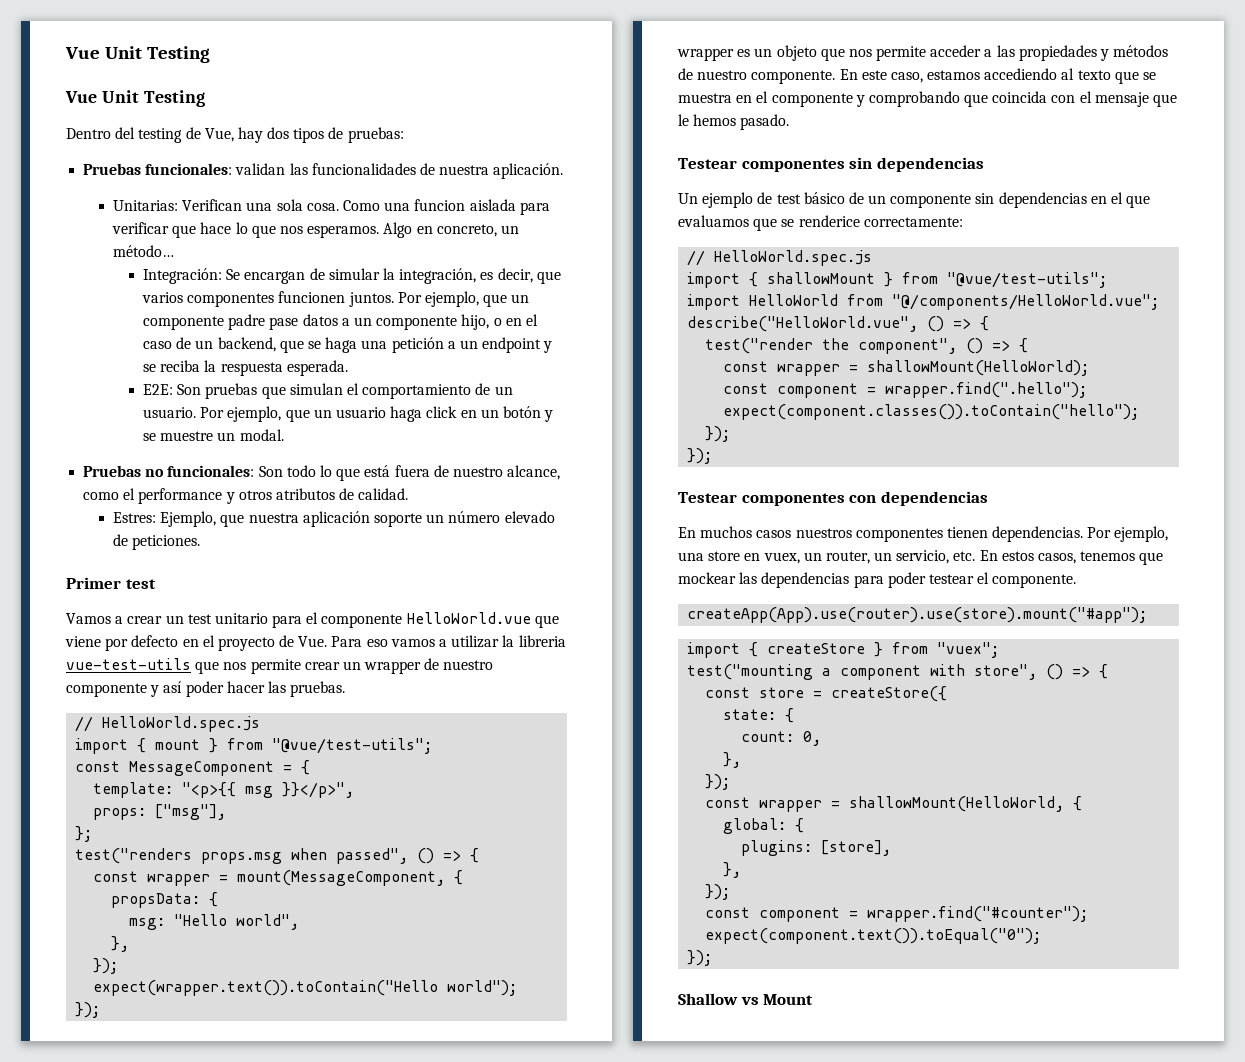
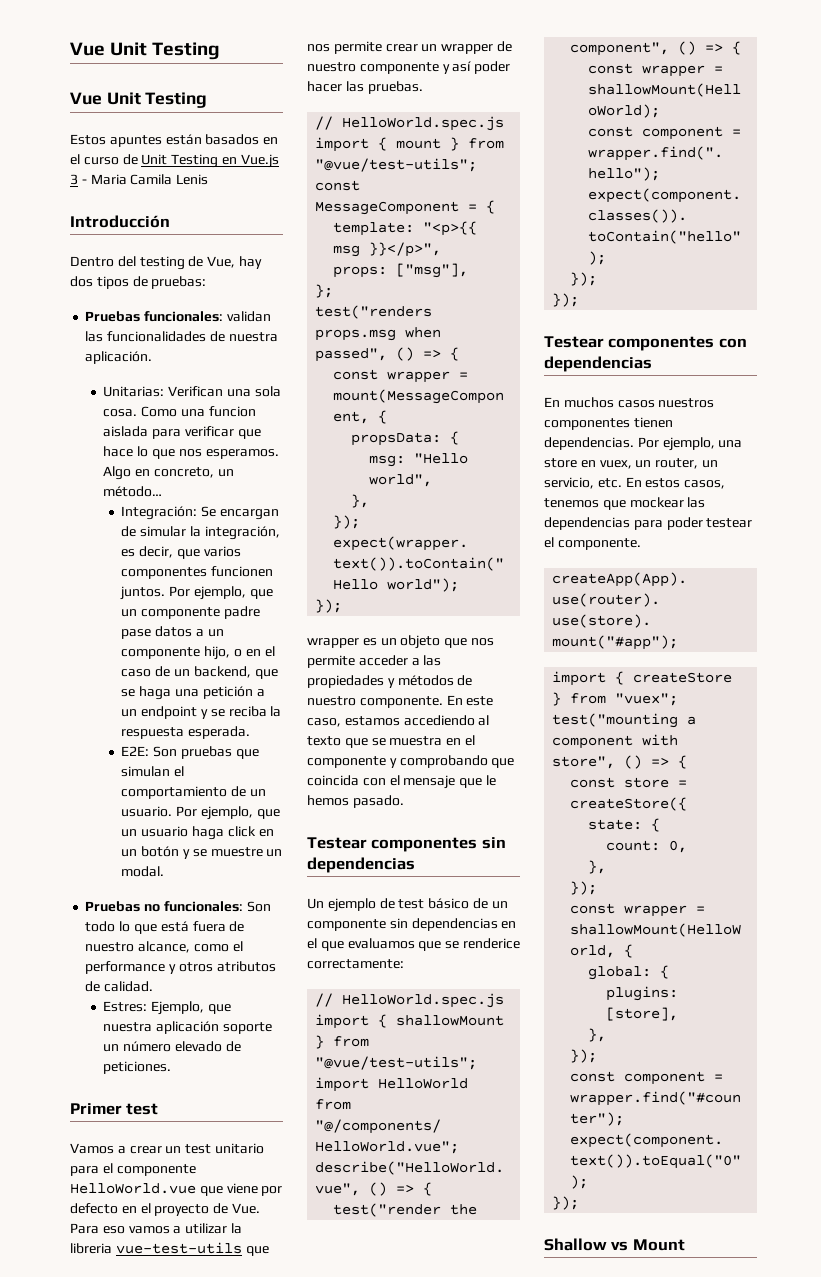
(205, 98) none -> [70,134,279,147] [70,154,279,168] [70,174,209,185] [70,215,170,228] // Estos apuntes están basados en el curso de Unit Testing en Vue.js 3 - Maria Camila Lenis // Introducción

